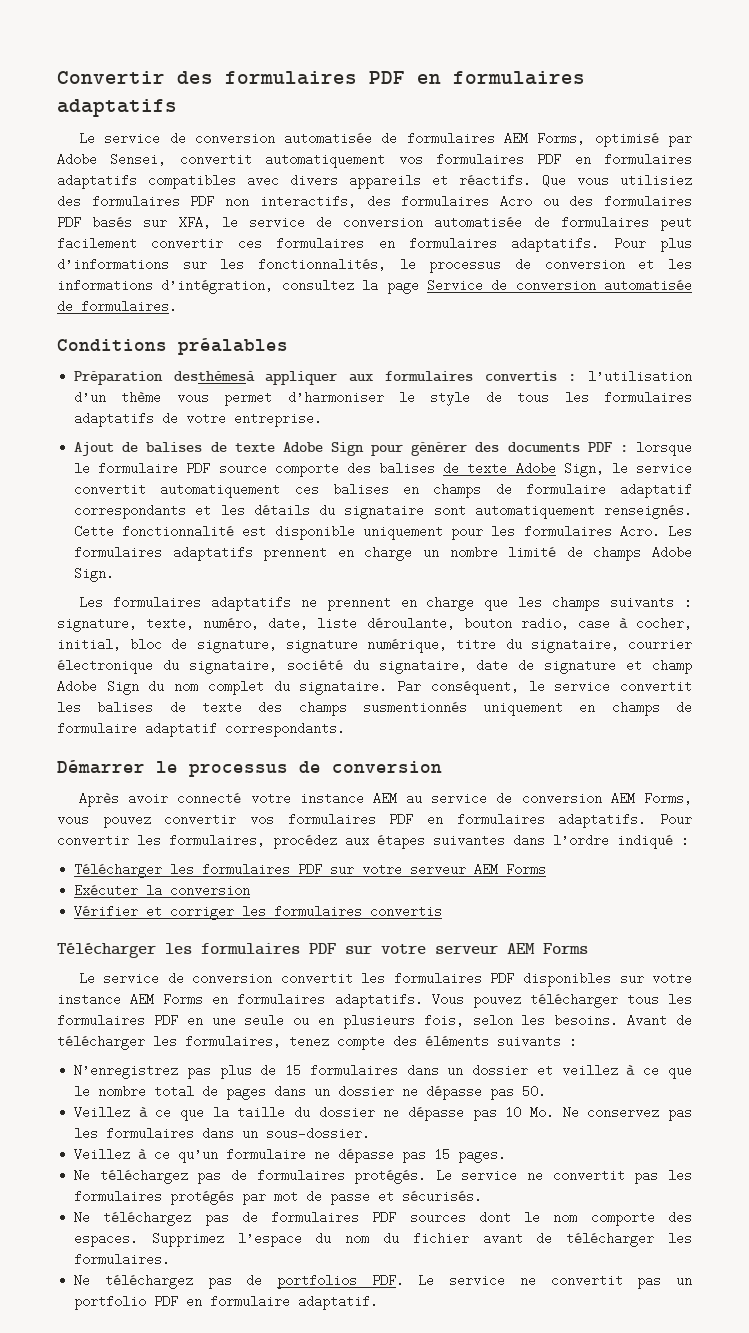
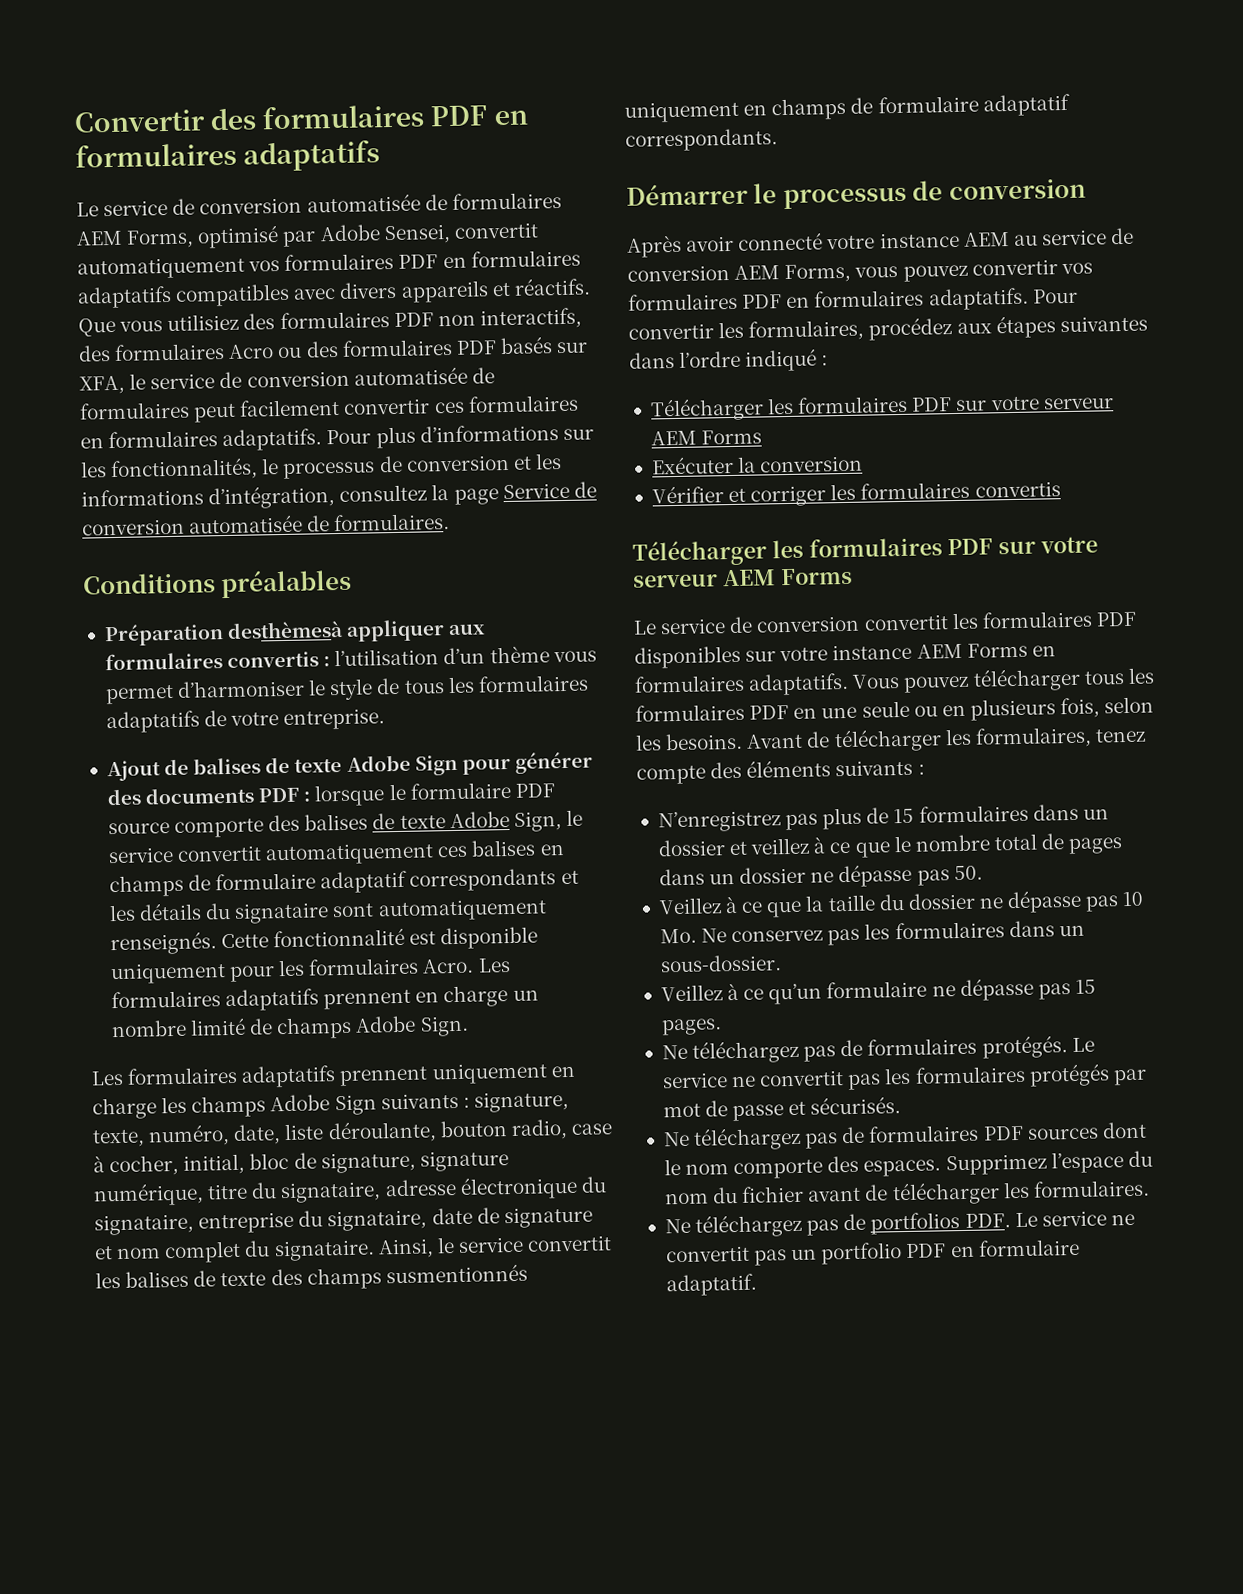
[300,596,509,611] ne prennent en charge que -> [339,1062,575,1087] [92,1097,157,1120] prennent uniquement en charge
(601, 603) none -> [270,1094,377,1116] Adobe Sign
[628,638,692,651] courrier -> [384,1179,457,1197] adresse
[286,659,343,672] société -> [198,1211,295,1234] entreprise
[651,659,692,674] [57,680,165,695] champ Adobe Sign du -> (113, 1253) none
[397,680,519,695] Par conséquent, -> [377,1238,434,1259] Ainsi,

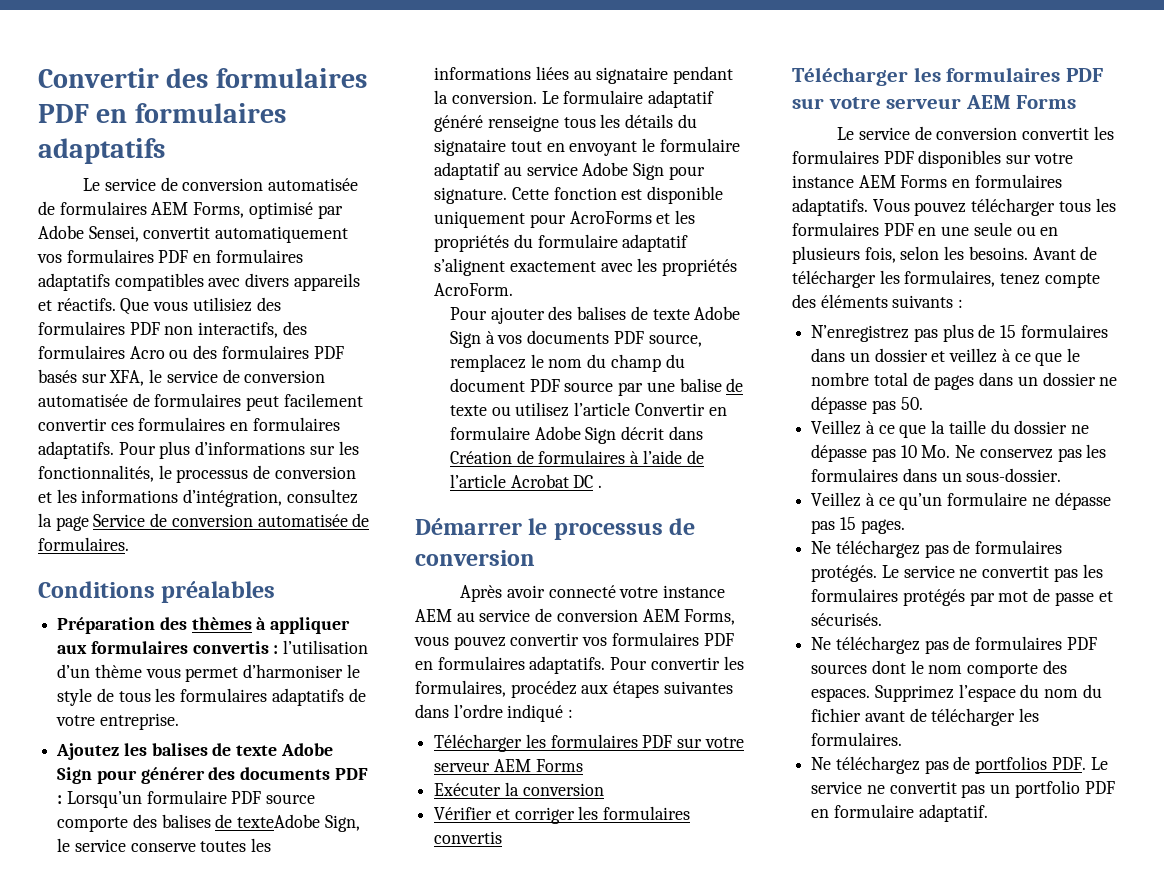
[227,620,345,639] desthèmesà -> [159,617,267,630] des thèmes à
[106,758,190,782] Ajout de -> [56,743,147,760] Ajoutez les
[314,783,407,807] lorsque le -> [66,791,142,808] Lorsqu’un
[399,811,510,829] texte Adobe -> [237,814,321,828] texteAdobe
[177,839,565,866] [108,868,579,898] [108,898,547,924] [109,926,539,956] [109,957,511,985] [110,985,539,1012] [110,1015,469,1040] [91,1062,575,1088] [92,1090,569,1120] [92,1119,613,1148] [93,1150,509,1177] [93,1175,607,1207] [94,1206,593,1236] [94,1235,613,1264] [95,1263,528,1290] [624,93,1070,123] [625,128,778,152] convertit automatiquement ces balises en champs de formulaire adaptatif correspondants et les détails du signataire sont automatiquement renseignés. Cette fonctionnalité est disponible uniquement pour les formulaires Acro. Les formulaires adaptatifs prennent en charge un nombre limité de champs Adobe Sign. // Les formulaires adaptatifs prennent uniquement en charge les champs Adobe Sign suivants : signature, texte, numéro, date, liste déroulante, bouton radio, case à cocher, initial, bloc de signature, signature numérique, titre du signataire, adresse électronique du signataire, entreprise du signataire, date de signature et nom complet du signataire. Ainsi, le service convertit les balises de texte des champs susmentionnés uniquement en champs de formulaire adaptatif correspondants. -> [130,838,272,852] [434,66,734,84] [434,90,715,108] [434,114,697,132] [434,138,740,156] [434,162,705,180] [434,186,724,204] [434,210,696,228] [434,234,689,252] [434,258,738,276] [434,283,514,296] [449,306,741,324] [449,330,702,348] [449,354,685,372] [449,378,744,396] [449,402,727,417] [449,426,703,444] [449,450,704,464] [449,474,603,488] conserve toutes les informations liées au signataire pendant la conversion. Le formulaire adaptatif généré renseigne tous les détails du signataire tout en envoyant le formulaire adaptatif au service Adobe Sign pour signature. Cette fonction est disponible uniquement pour AcroForms et les propriétés du formulaire adaptatif s’alignent exactement avec les propriétés AcroForm. // Pour ajouter des balises de texte Adobe Sign à vos documents PDF source, remplacez le nom du champ du document PDF source par une balise de texte ou utilisez l’article Convertir en formulaire Adobe Sign décrit dans Création de formulaires à l’aide de l’article Acrobat DC .

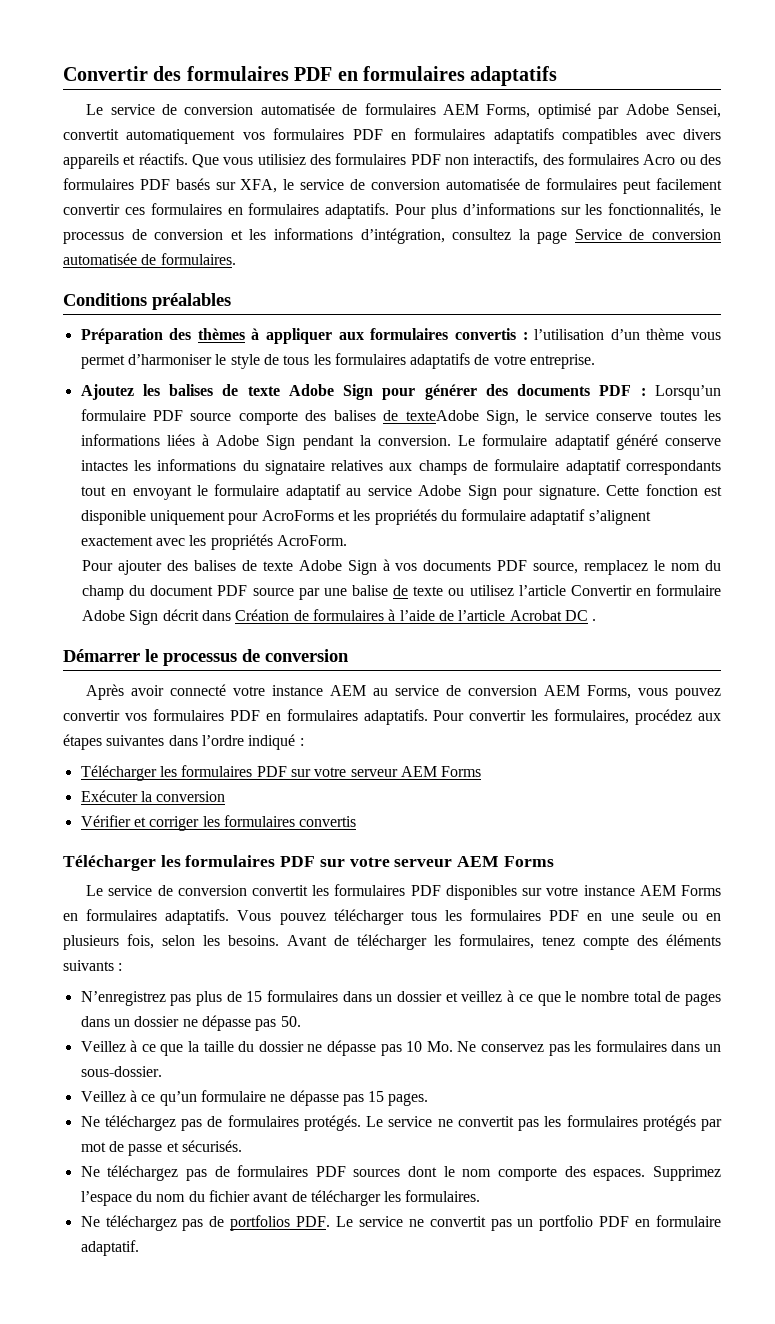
[573,67,669,84] au signataire -> [201,434,296,450] à Adobe Sign
[487,114,697,132] [434,139,507,156] renseigne tous les détails du signataire -> [665,438,721,446] [80,459,721,475] conserve intactes les informations du signataire relatives aux champs de formulaire adaptatif correspondants

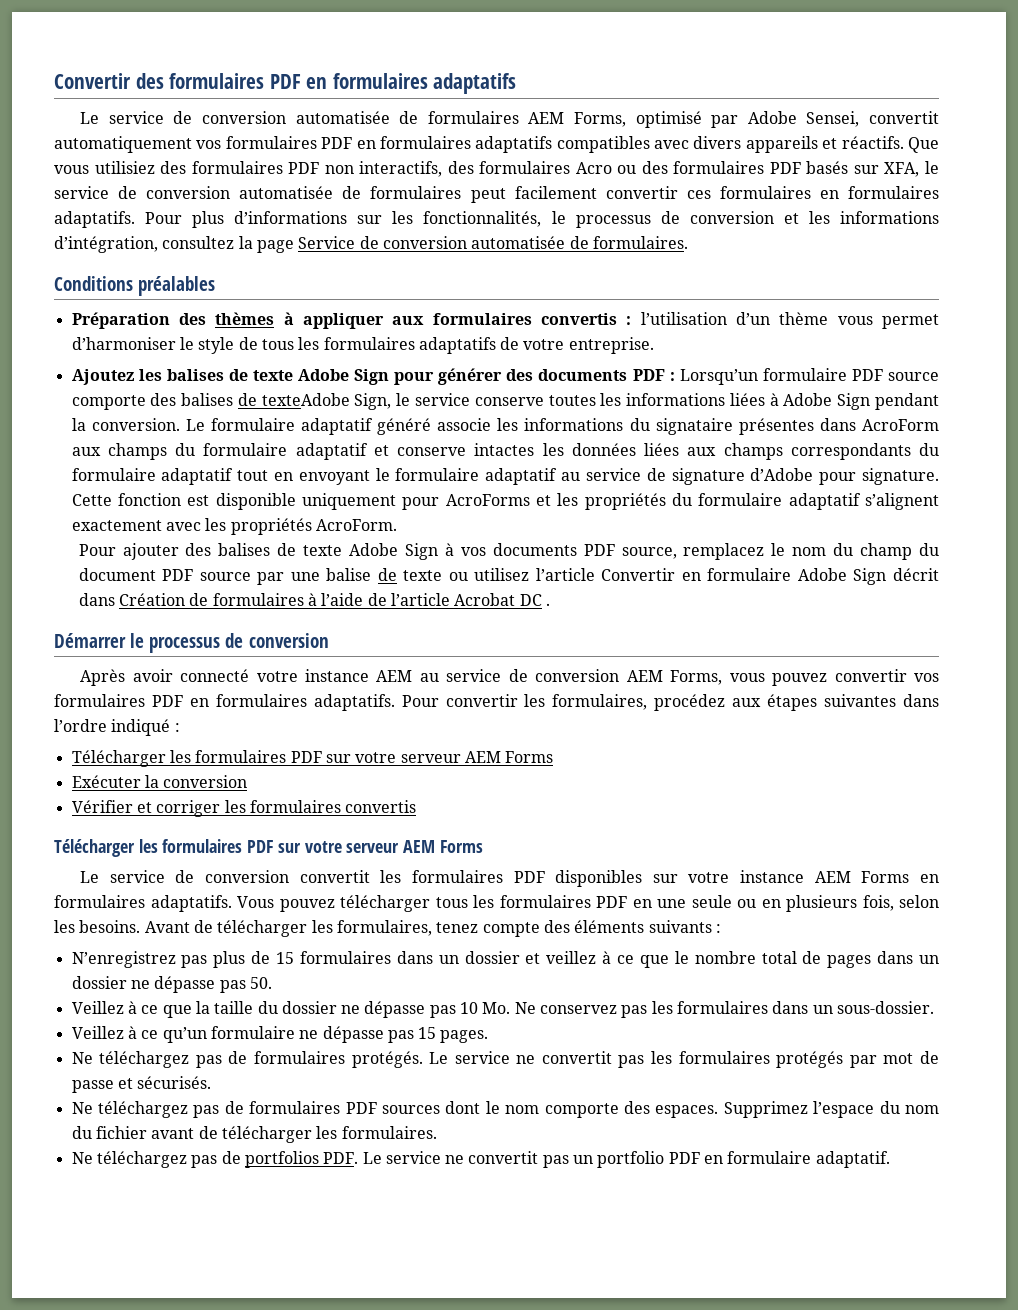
[665,438,721,446] [80,460,128,471] conserve intactes -> [437,418,492,431] associe
[331,459,721,475] relatives aux champs de formulaire adaptatif correspondants -> [738,418,940,435] [71,443,939,460] [71,468,234,485] présentes dans AcroForm aux champs du formulaire adaptatif et conserve intactes les données liées aux champs correspondants du formulaire adaptatif
[418,485,497,500] Adobe Sign -> [646,468,814,485] de signature d’Adobe

